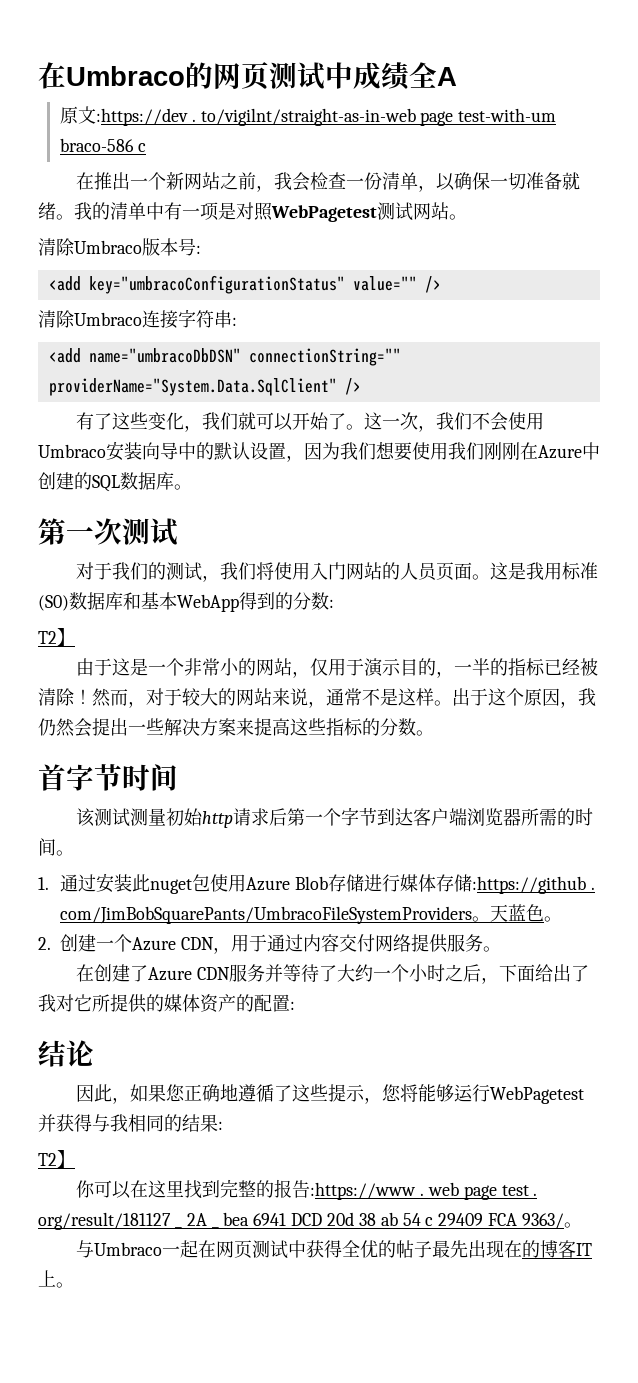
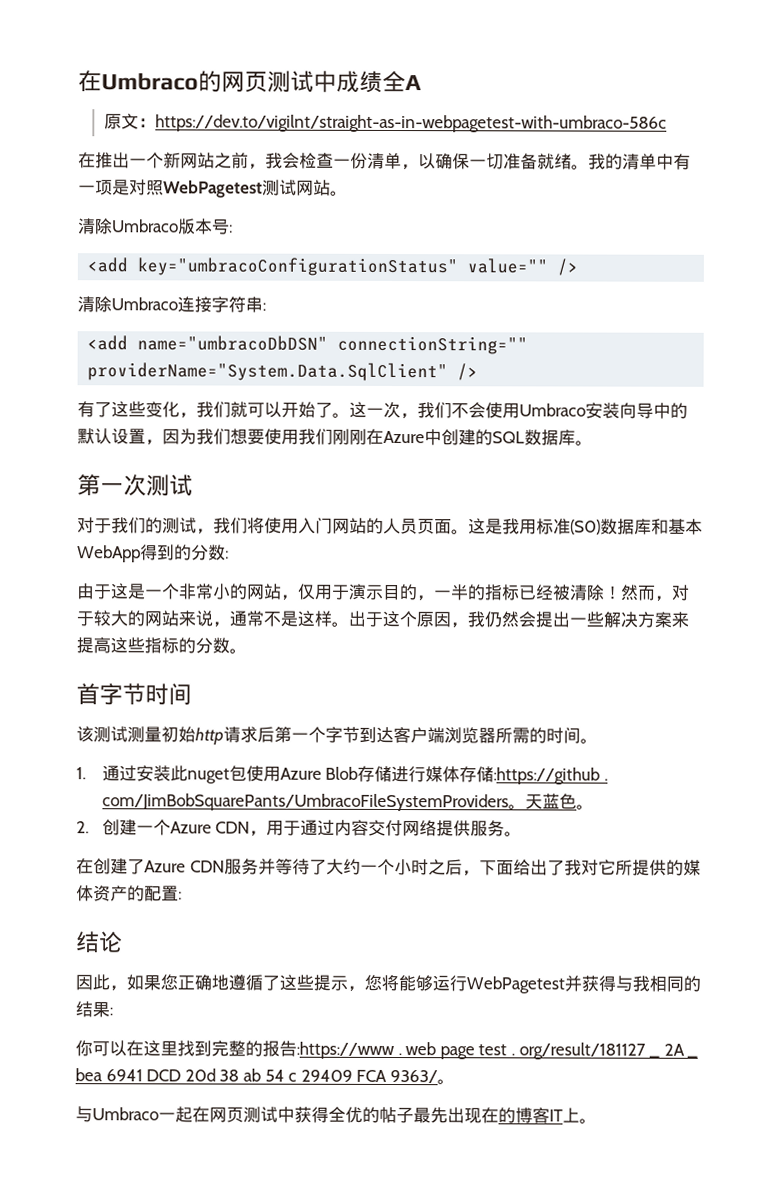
[95,108,557,126] [59,138,146,152] :https://dev . to/vigilnt/straight-as-in-web page test-with-um braco-586 c -> [137,114,667,133] ：https://dev.to/vigilnt/straight-as-in-webpagetest-with-umbraco-586c
[38,628,75,646] // T2】 -> (229, 554) none
[38,1150,75,1168] // T2】 -> (113, 1011) none

